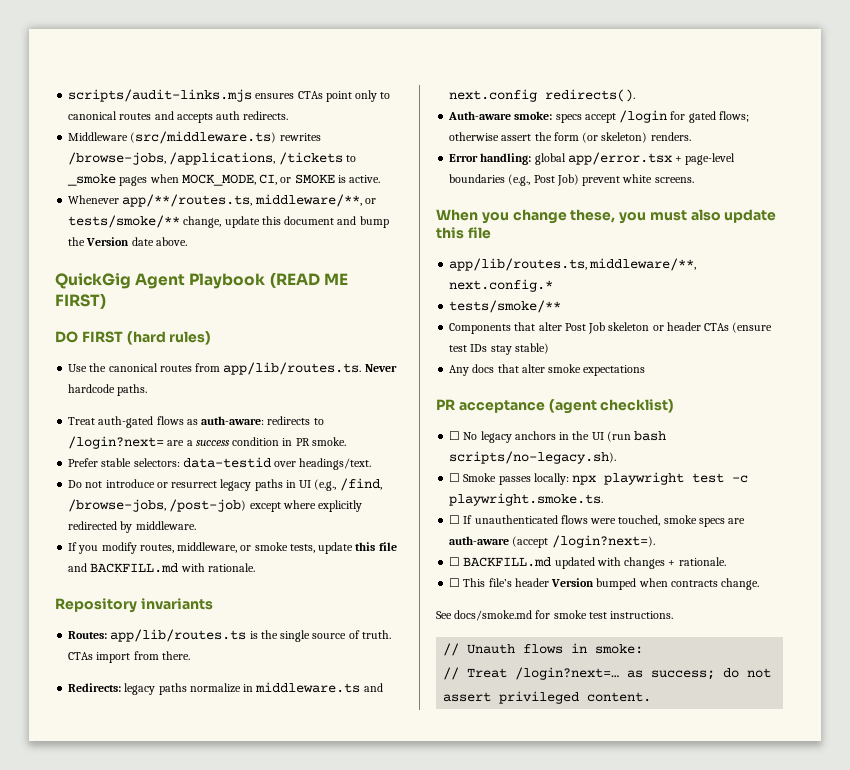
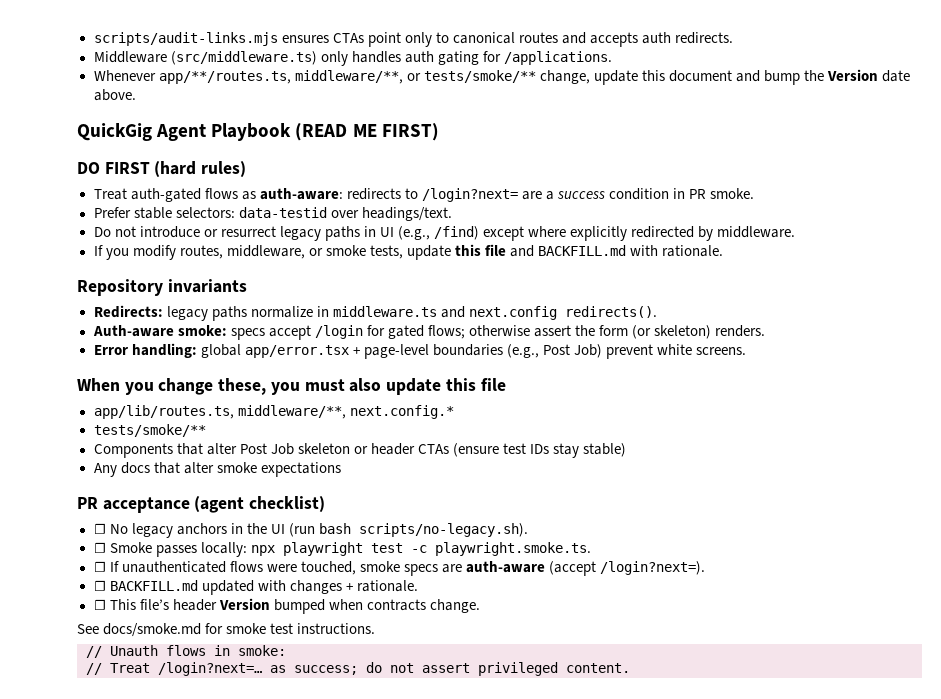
[279,133,321,141] [68,152,356,165] [67,174,381,186] rewrites /browse-jobs, /applications, /tickets to _smoke pages when MOCK_MODE, CI, or SMOKE is active. -> [320,51,612,66] only handles auth gating for /applications.
[68,362,397,375] [68,384,148,396] // Use the canonical routes from app/lib/routes.ts. Never hardcode paths. -> (247, 169) none
[339,478,382,491] [68,499,247,512] /find, /browse-jobs, /post-job) -> [434,226,480,240] /find)
[68,629,391,642] [68,651,190,663] // Routes: app/lib/routes.ts is the single source of truth. CTAs import from there. -> (247, 286) none

